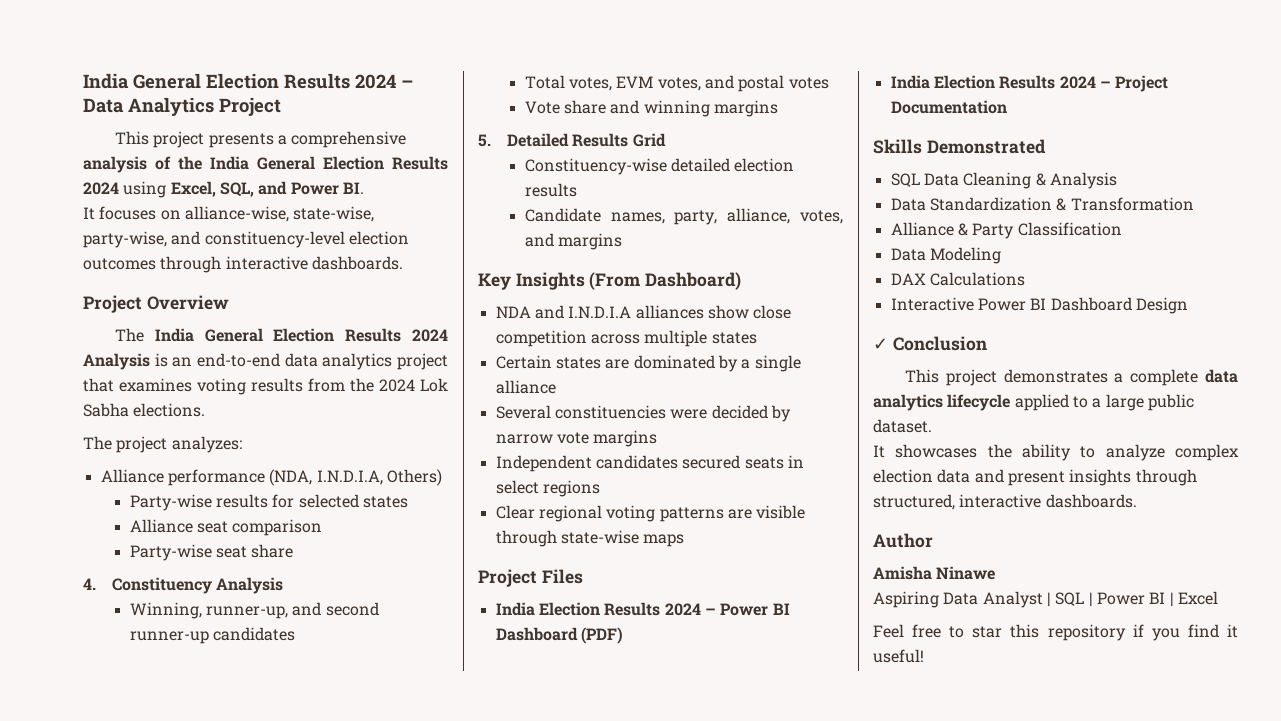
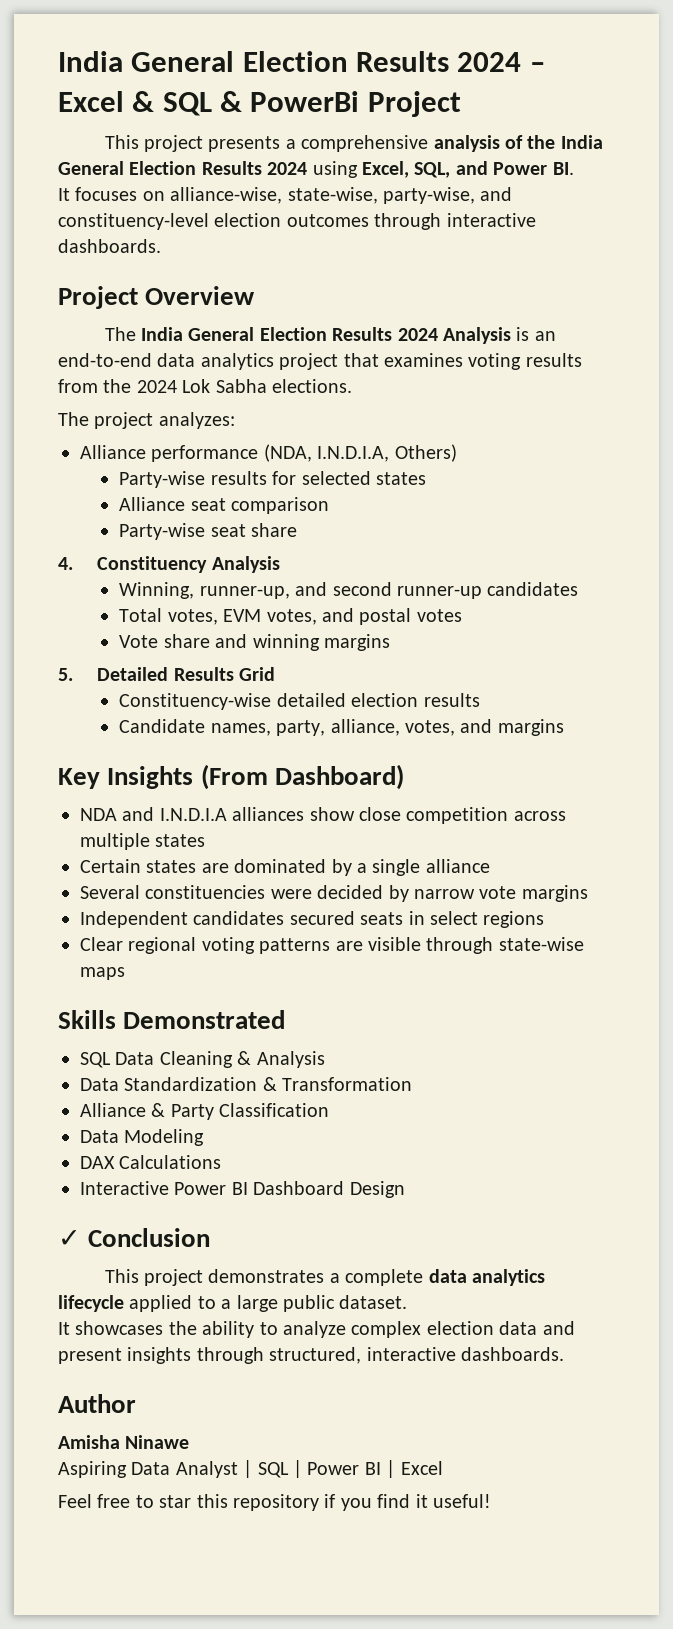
[83,97,214,116] Data Analytics -> [58,91,360,116] Excel & SQL & PowerBi
[478,569,583,587] [495,602,790,616] [495,627,623,644] [890,75,1169,92] [890,100,1007,114] // Project Files // India Election Results 2024 – Power BI Dashboard (PDF) // India Election Results 2024 – Project Documentation -> (125, 973) none

